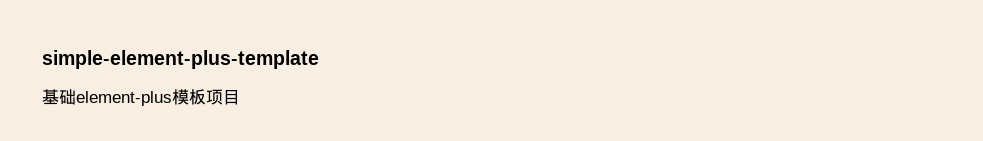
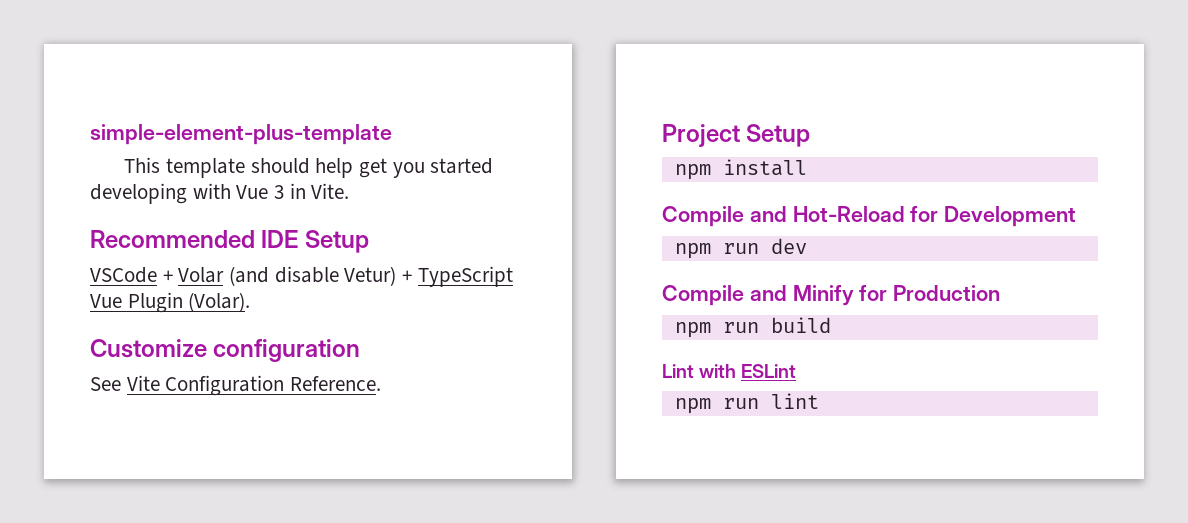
[42,89,240,106] 基础element-plus模板项目 -> [124,157,494,178] [90,183,350,204] [90,230,369,253] [90,266,513,287] [90,292,251,313] [90,339,361,362] [90,375,382,396] [662,124,811,147] [674,159,807,180] [662,206,1077,227] [674,238,807,259] [662,285,1001,306] [674,317,831,338] [662,364,797,378] [674,393,819,414] This template should help get you started developing with Vue 3 in Vite. // Recommended IDE Setup // VSCode + Volar (and disable Vetur) + TypeScript Vue Plugin (Volar). // Customize configuration // See Vite Configuration Reference. // Project Setup // npm install // Compile and Hot-Reload for Development // npm run dev // Compile and Minify for Production // npm run build // Lint with ESLint // npm run lint

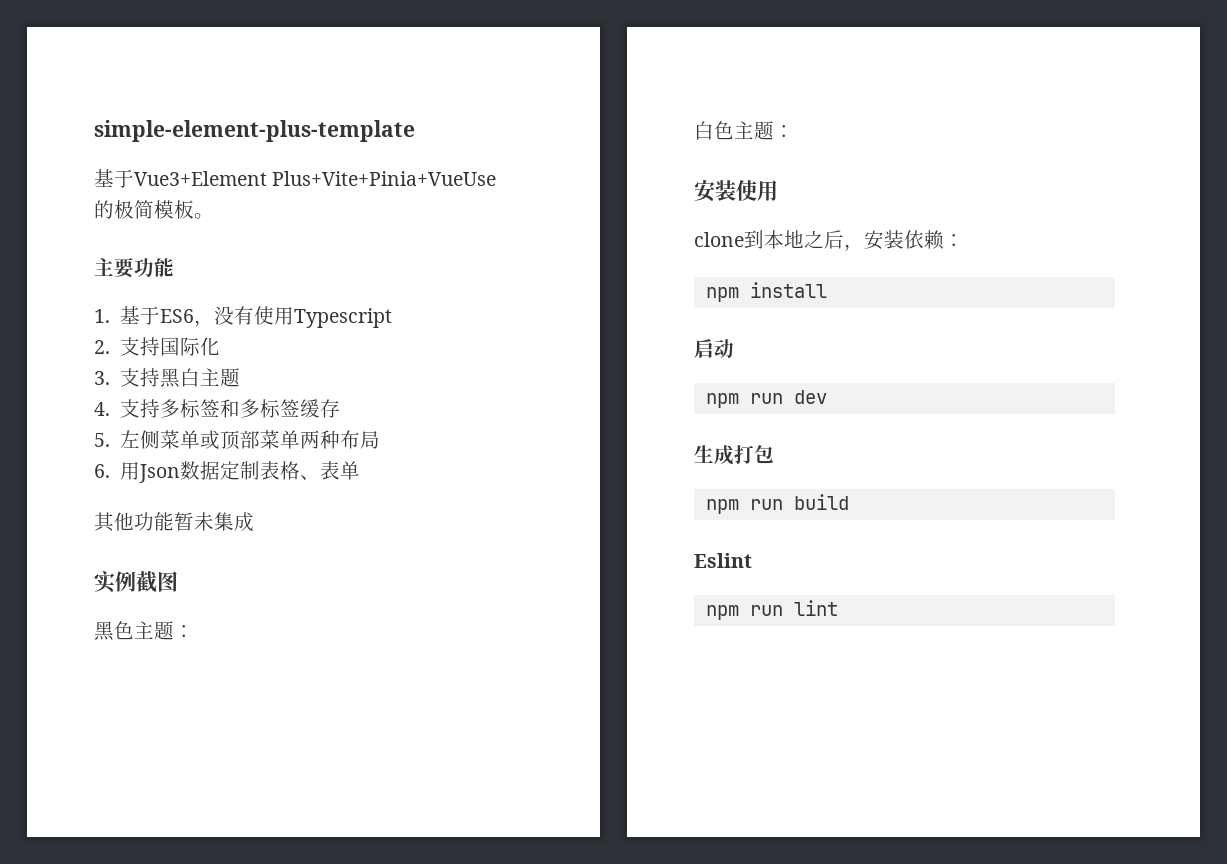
[124,157,494,178] [90,183,350,204] [90,230,369,253] [90,266,513,287] [90,292,251,313] [90,339,361,362] [90,375,382,396] [662,124,811,147] [674,159,807,180] [662,206,1077,227] [674,238,807,259] [662,285,1001,306] This template should help get you started developing with Vue 3 in Vite. // Recommended IDE Setup // VSCode + Volar (and disable Vetur) + TypeScript Vue Plugin (Volar). // Customize configuration // See Vite Configuration Reference. // Project Setup // npm install // Compile and Hot-Reload for Development // npm run dev // Compile and Minify for Production -> [94,169,497,188] [94,200,214,219] [94,258,174,278] [94,306,392,328] [94,337,220,356] [94,368,240,388] [94,399,340,418] [94,430,380,450] [94,461,360,483] [94,512,254,532] [94,571,178,593] [94,621,194,641] [694,121,794,140] [694,180,778,202] [694,230,964,251] [705,282,827,302] [694,339,734,358] [705,390,827,408] [694,445,774,465] 基于Vue3+Element Plus+Vite+Pinia+VueUse的极简模板。 // 主要功能 // 1.基于ES6，没有使用Typescript // 2.支持国际化 // 3.支持黑白主题 // 4.支持多标签和多标签缓存 // 5.左侧菜单或顶部菜单两种布局 // 6.用Json数据定制表格、表单 // 其他功能暂未集成 // 实例截图 // 黑色主题： // 白色主题： // 安装使用 // clone到本地之后，安装依赖： // npm install // 启动 // npm run dev // 生成打包
[662,364,797,378] Lint with ESLint -> [694,553,752,568] Eslint

